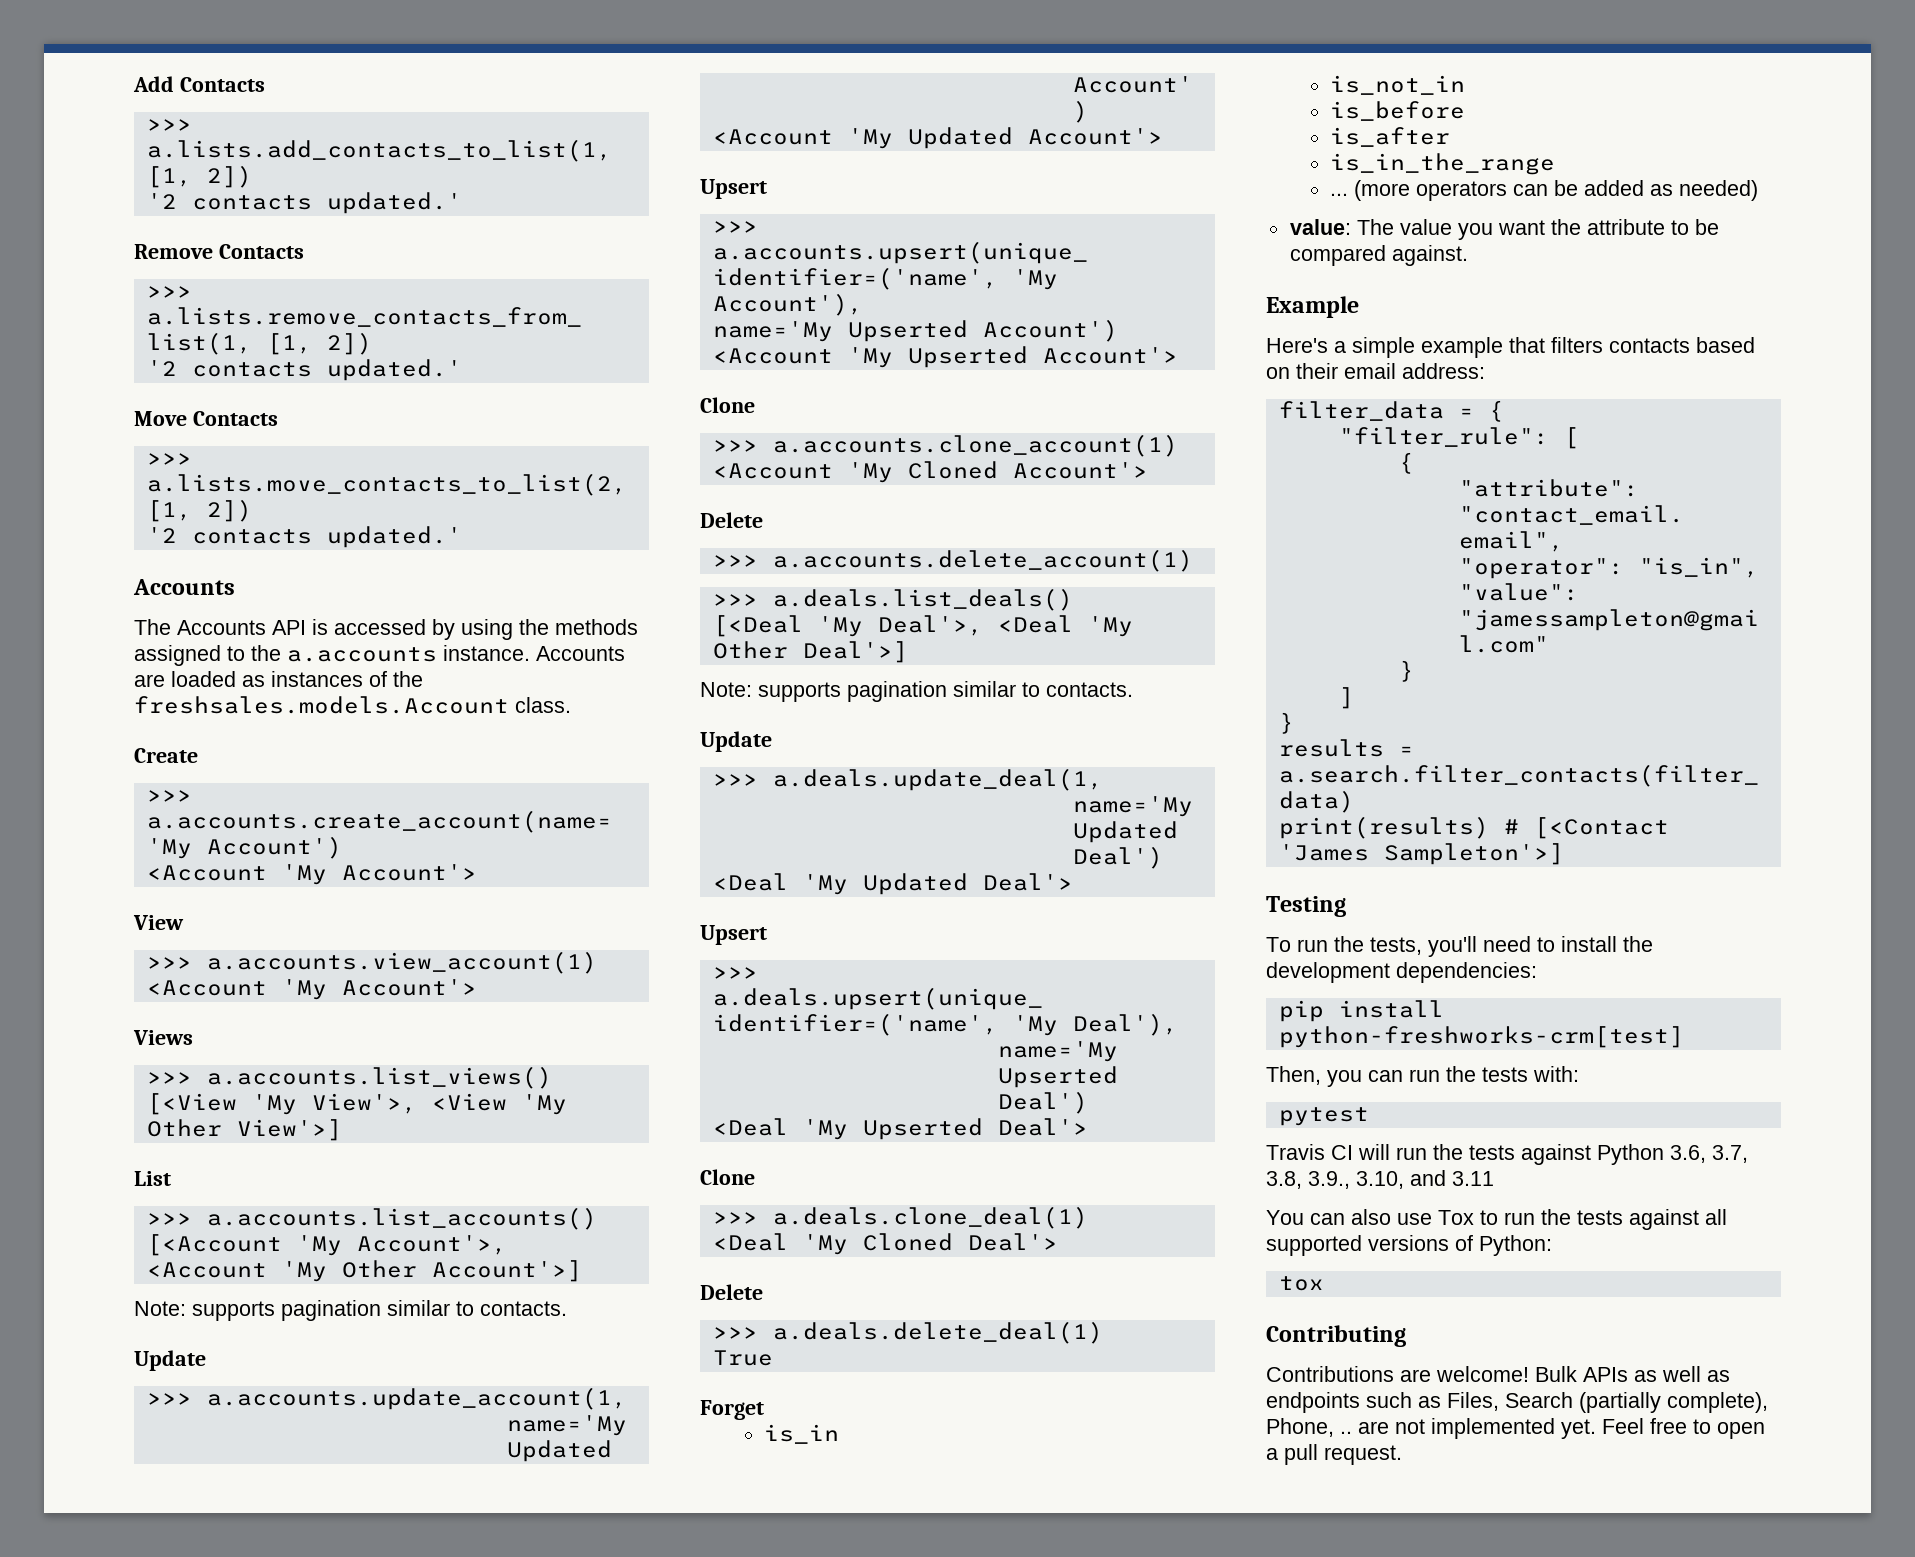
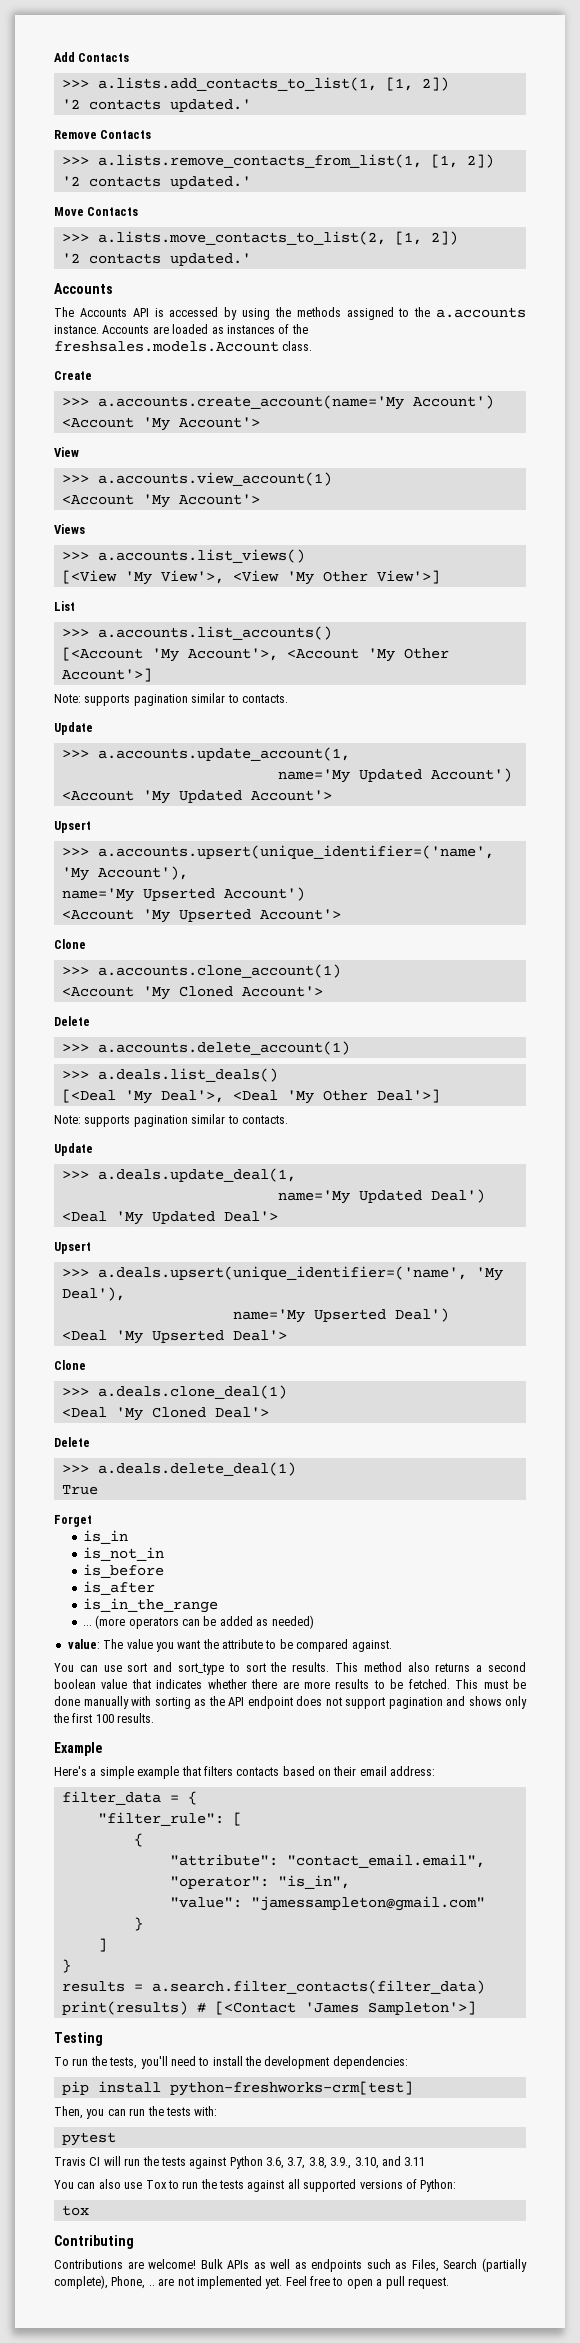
(1468, 255) none -> [54,1662,527,1675] [54,1679,526,1689] [54,1696,527,1709] [53,1713,155,1723] // You can use sort and sort_type to sort the results. This method also returns a second boolean value that indicates whether there are more results to be fetched. This must be done manually with sorting as the API endpoint does not support pagination and shows only the first 100 results.

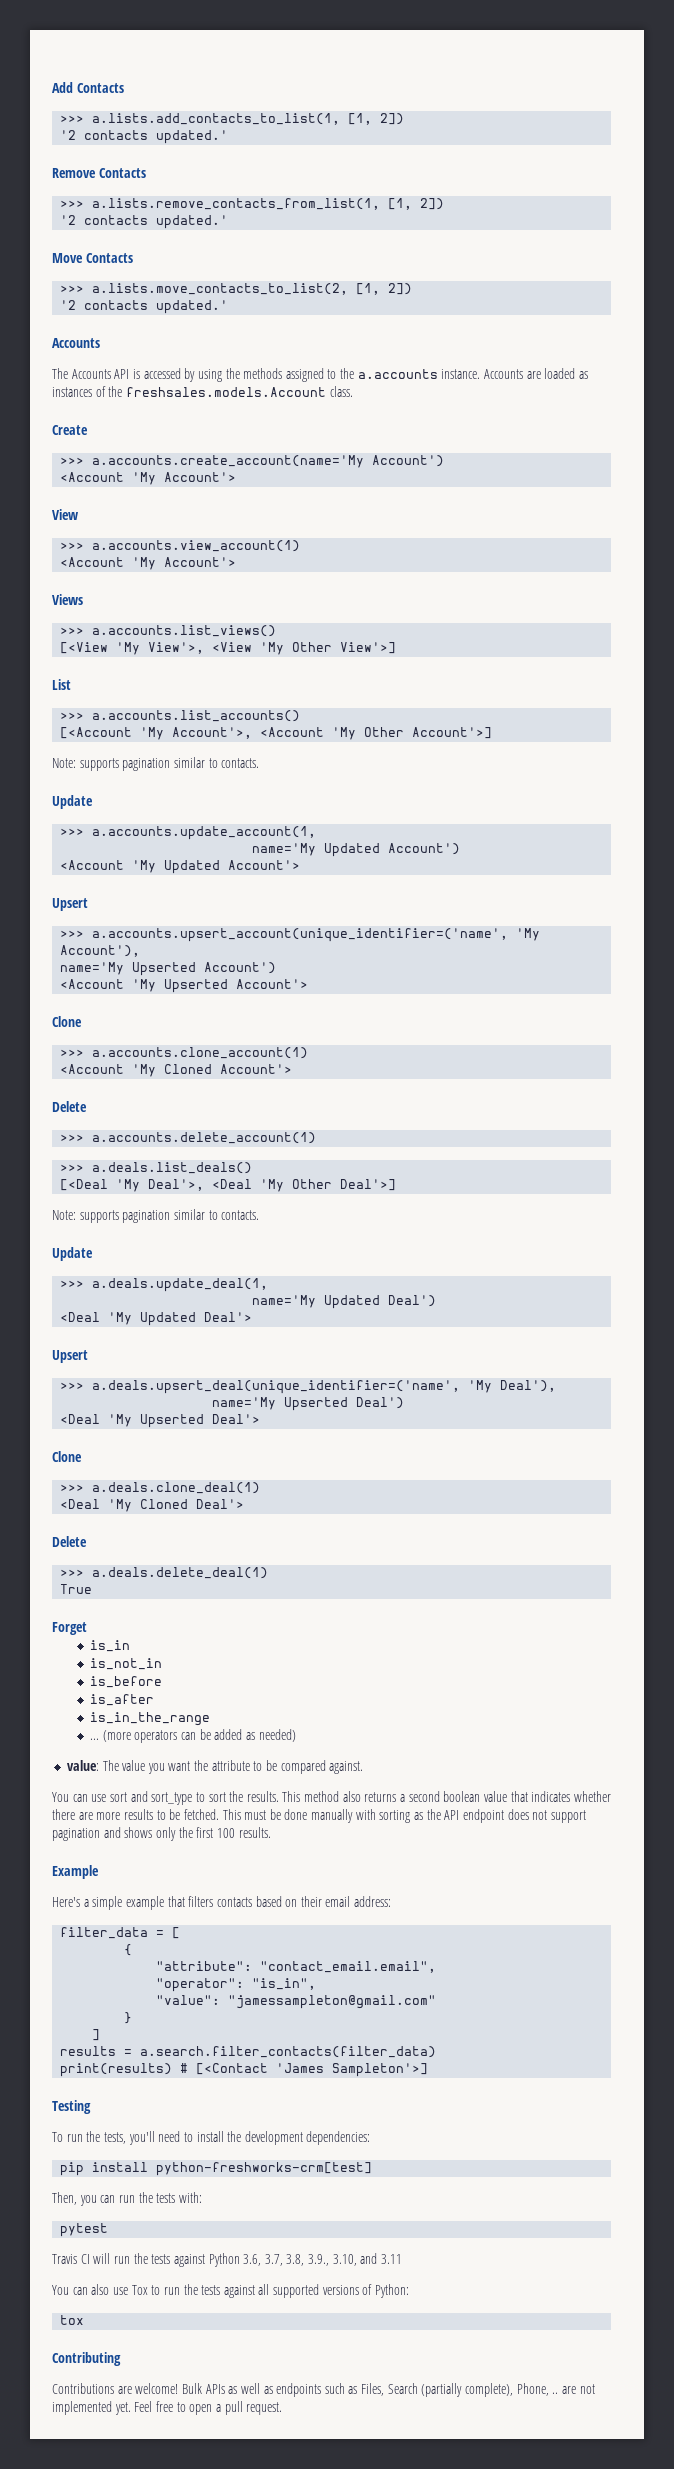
[97,845,494,859] a.accounts.upsert(unique_identifier=('name', -> [92,928,509,942] a.accounts.upsert_account(unique_identifier=('name',
[97,1266,467,1280] a.deals.upsert(unique_identifier=('name', -> [92,1380,461,1394] a.deals.upsert_deal(unique_identifier=('name',
[187,1791,197,1805] [97,1812,224,1826] { // "filter_rule": -> (165, 1933) none
[61,1959,71,1973] // } -> (101, 2035) none

